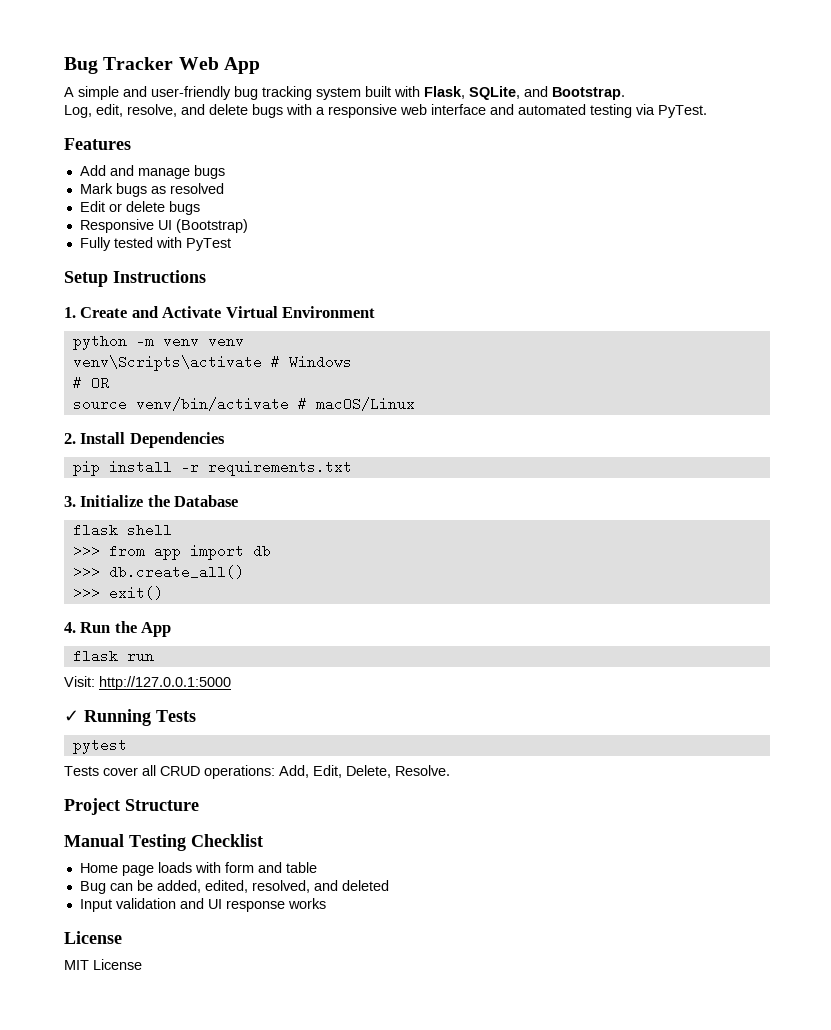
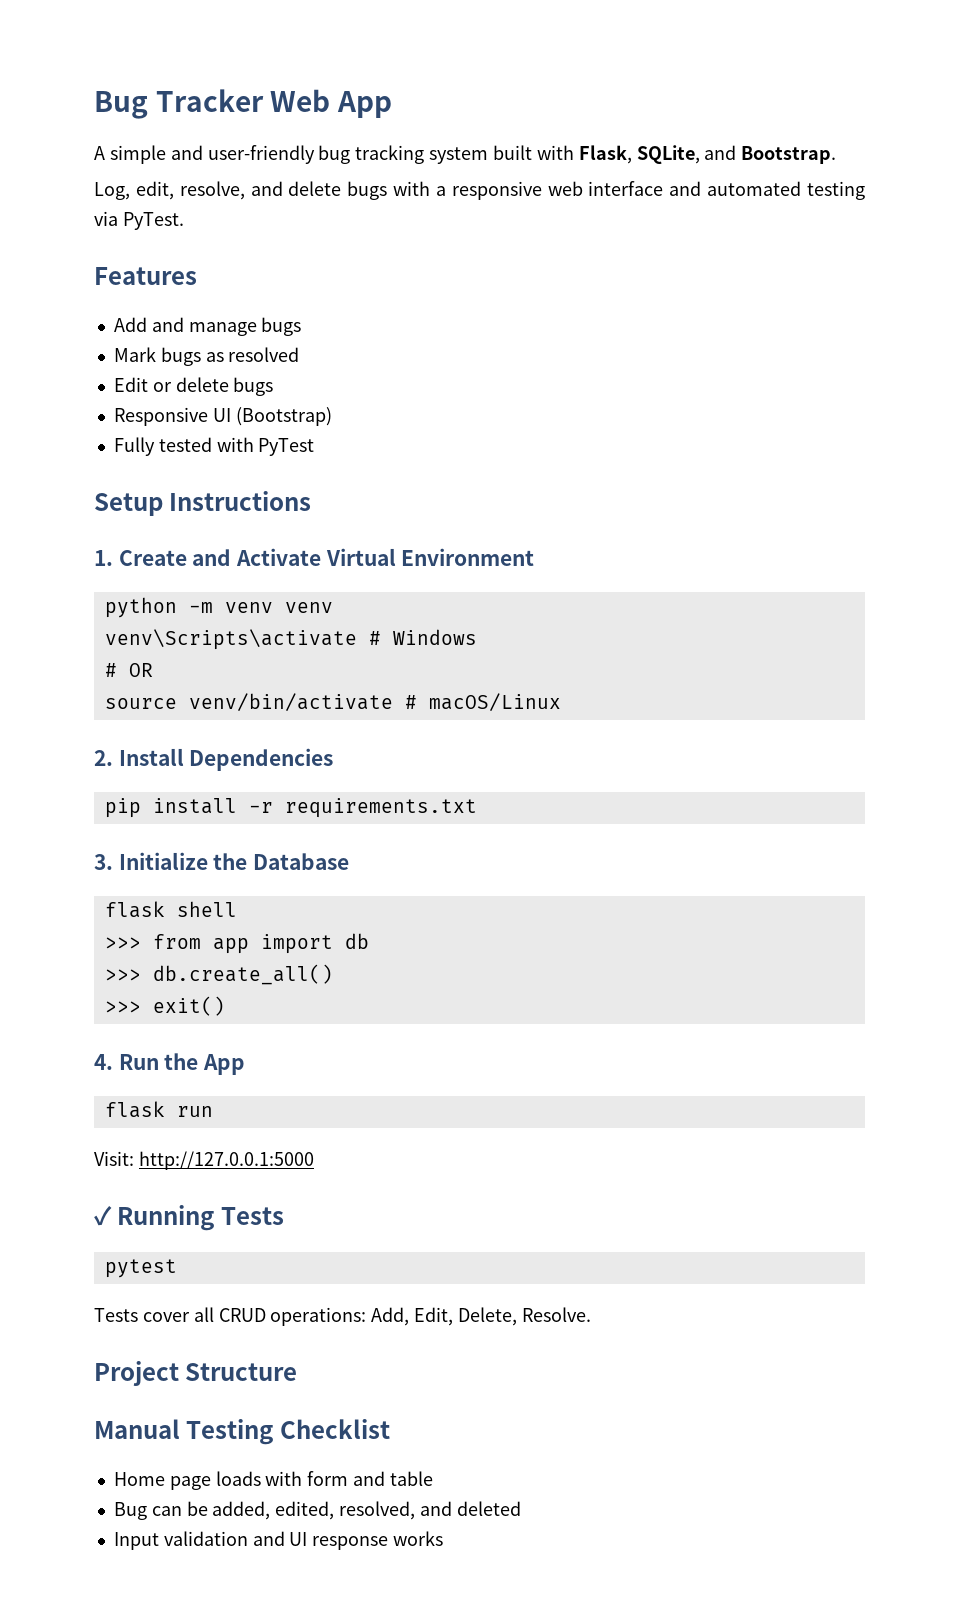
[64,931,122,944] [64,959,142,970] // License // MIT License -> (444, 1538) none

